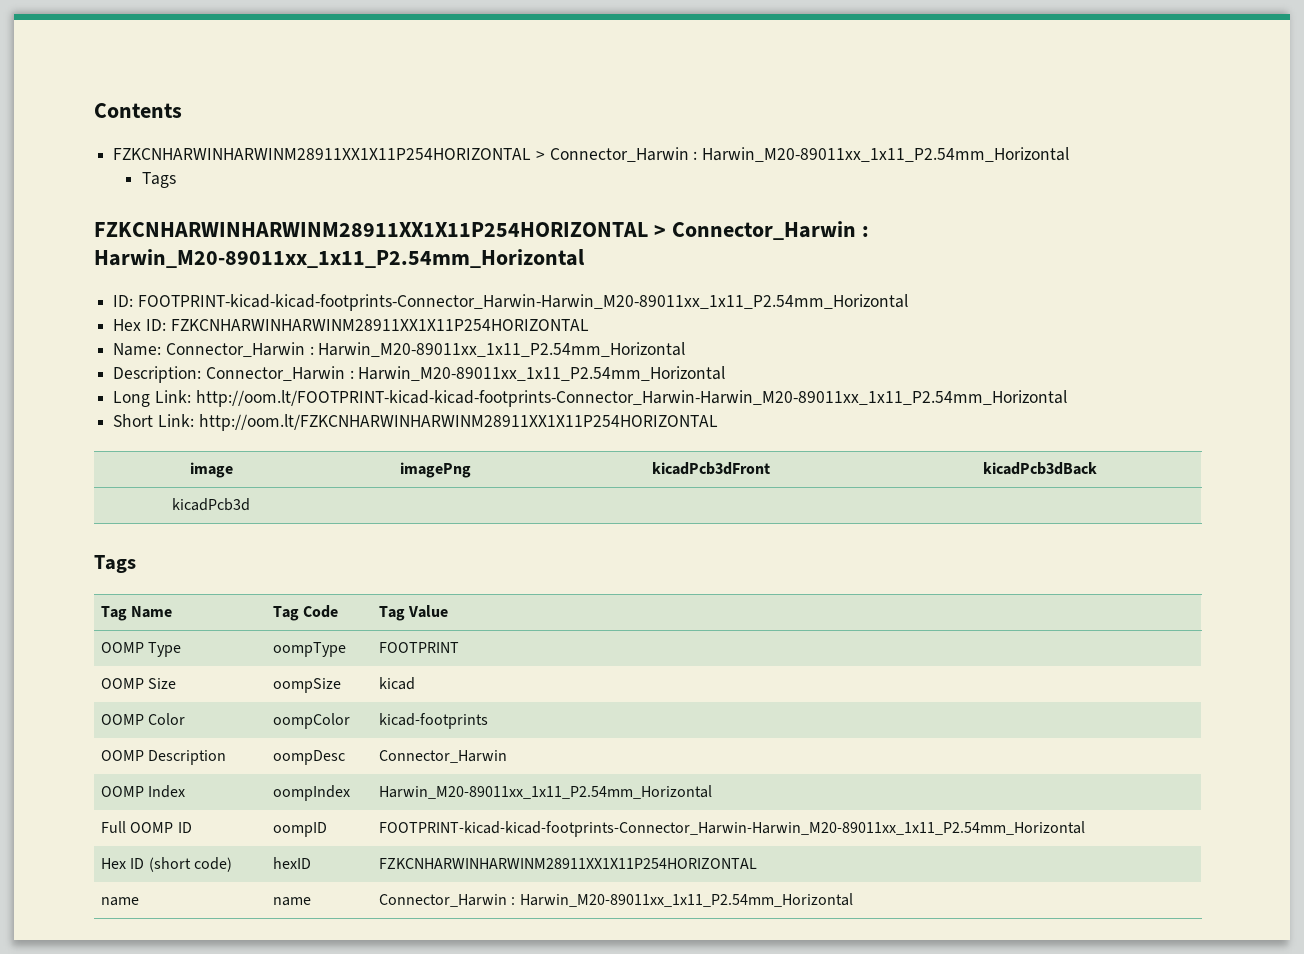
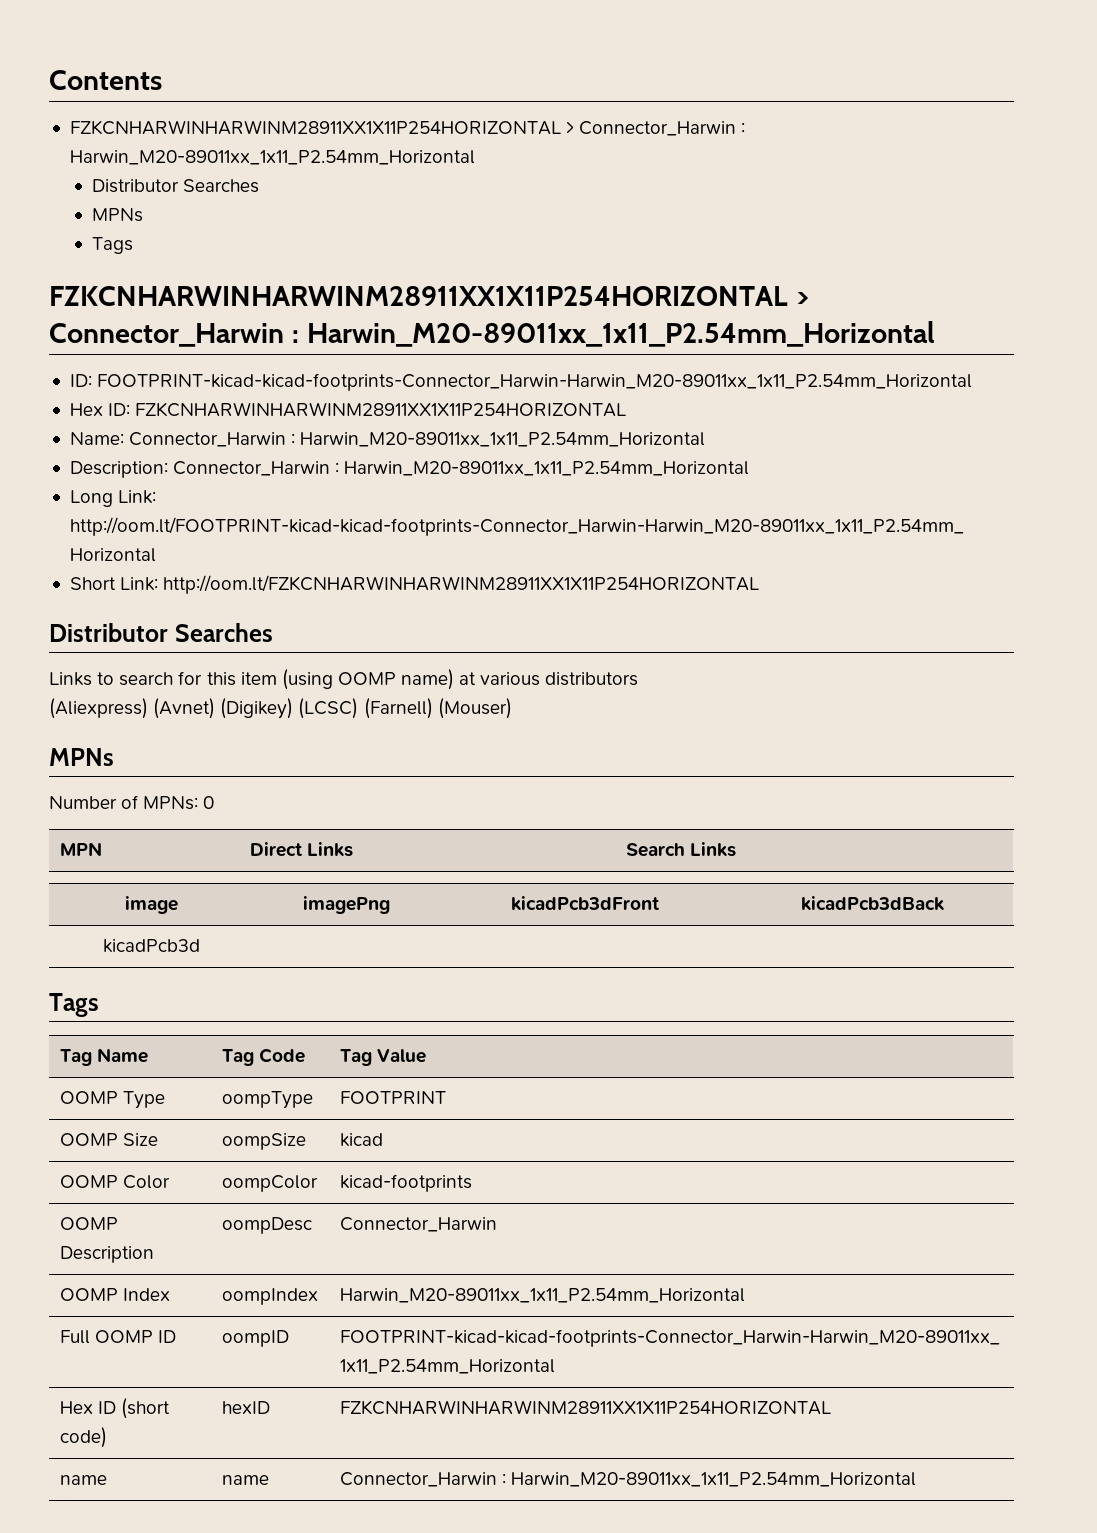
(1070, 154) none -> [92,179,260,193] [92,208,144,222] // Distributor Searches // MPNs
(718, 422) none -> [49,623,273,642] [49,669,639,690] [49,698,512,719] [49,748,114,766] [49,795,215,810] [59,842,102,856] [249,842,353,857] [625,842,736,857] // Distributor Searches // Links to search for this item (using OOMP name) at various distributors // (Aliexpress) (Avnet) (Digikey) (LCSC) (Farnell) (Mouser) // MPNs // Number of MPNs: 0 // MPN | Direct Links | Search Links

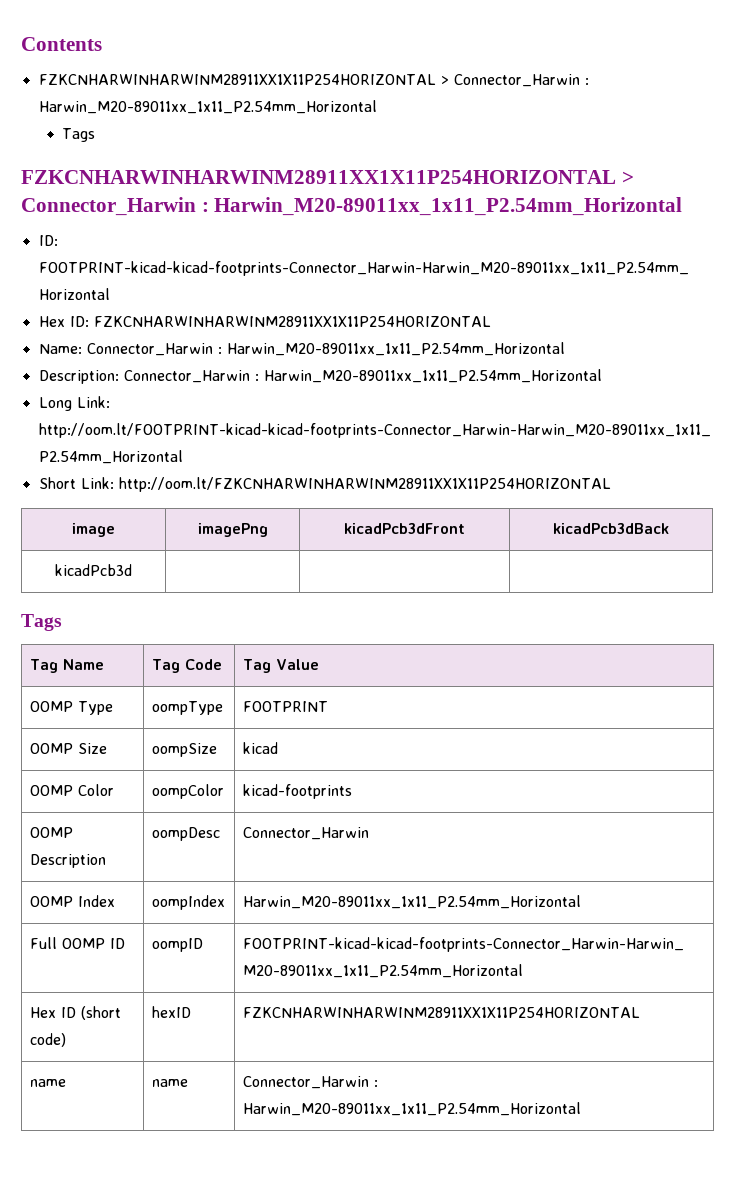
[92,179,260,193] [92,208,144,222] // Distributor Searches // MPNs -> (377, 107) none
[49,623,273,642] [49,669,639,690] [49,698,512,719] [49,748,114,766] [49,795,215,810] [59,842,102,856] [249,842,353,857] [625,842,736,857] // Distributor Searches // Links to search for this item (using OOMP name) at various distributors // (Aliexpress) (Avnet) (Digikey) (LCSC) (Farnell) (Mouser) // MPNs // Number of MPNs: 0 // MPN | Direct Links | Search Links -> (611, 484) none

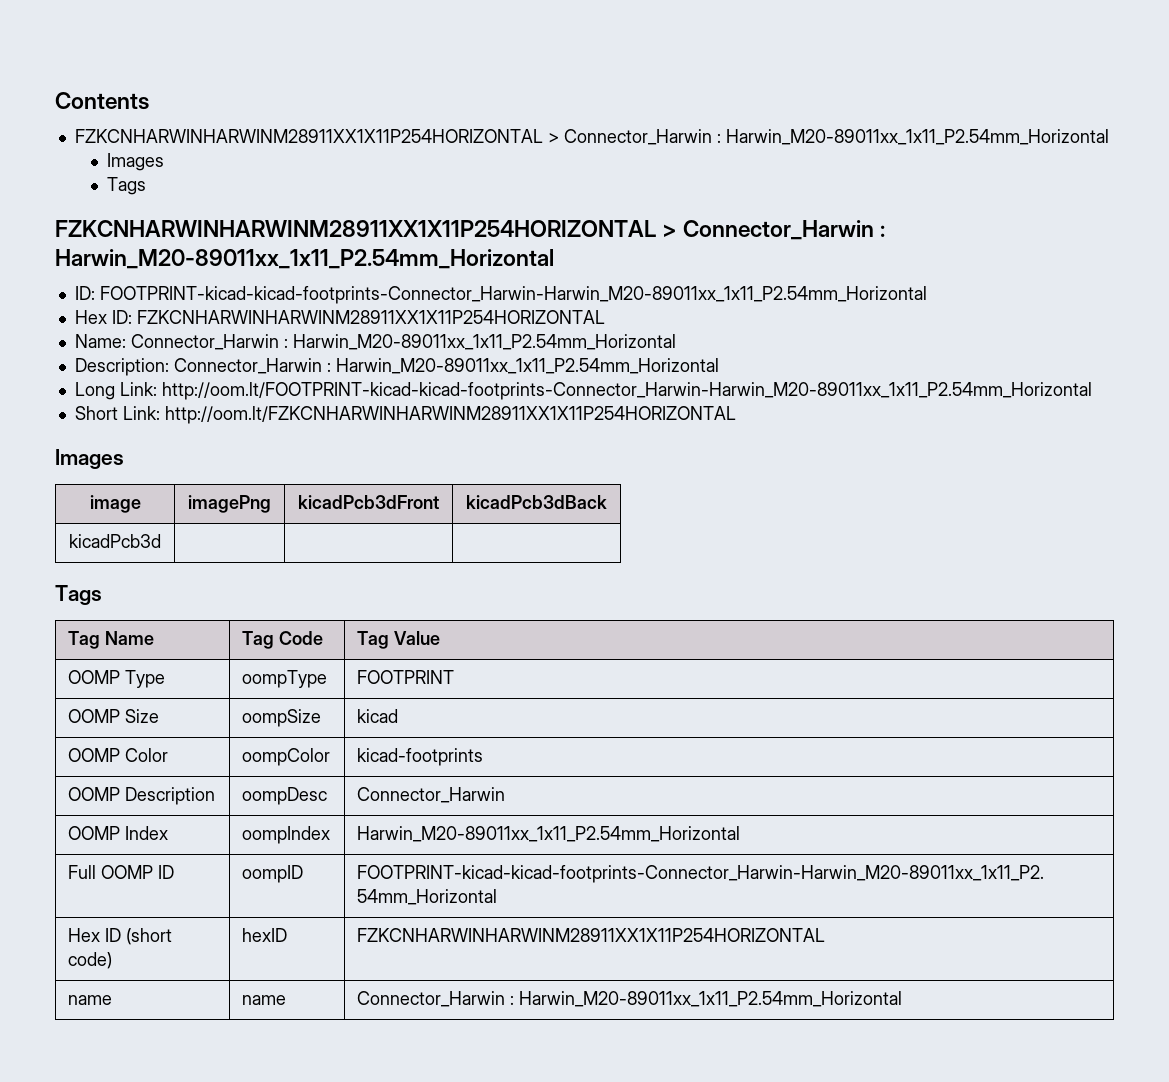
(377, 107) none -> [106,153,164,171] // Images
(611, 484) none -> [55,449,124,469] // Images

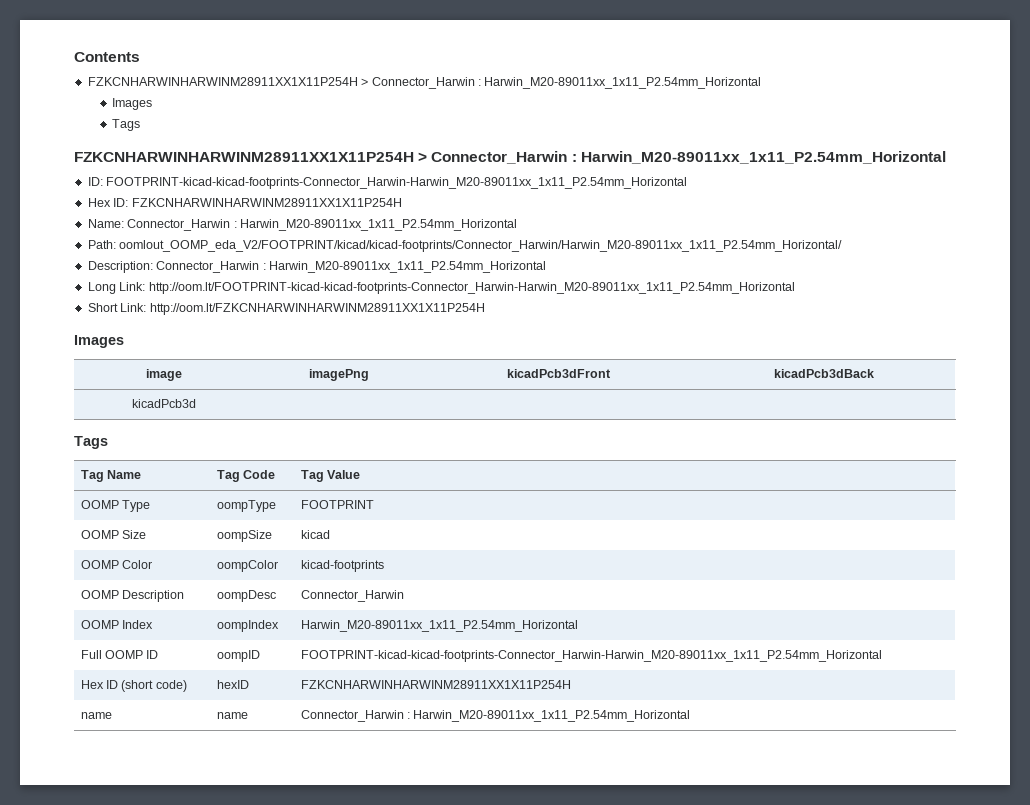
[74,129,543,143] FZKCNHARWINHARWINM28911XX1X11P254HORIZONTAL -> [87,77,358,86] FZKCNHARWINHARWINM28911XX1X11P254H
[55,220,656,237] FZKCNHARWINHARWINM28911XX1X11P254HORIZONTAL -> [74,152,414,162] FZKCNHARWINHARWINM28911XX1X11P254H
[136,310,605,324] FZKCNHARWINHARWINM28911XX1X11P254HORIZONTAL -> [131,198,402,207] FZKCNHARWINHARWINM28911XX1X11P254H
(676, 342) none -> [87,240,843,252] // Path: oomlout_OOMP_eda_V2/FOOTPRINT/kicad/kicad-footprints/Connector_Harwin/Harwin_M20-89011xx_1x11_P2.54mm_Horizontal/
[164,406,736,424] http://oom.lt/FZKCNHARWINHARWINM28911XX1X11P254HORIZONTAL -> [149,303,485,315] http://oom.lt/FZKCNHARWINHARWINM28911XX1X11P254H
[357,928,826,942] FZKCNHARWINHARWINM28911XX1X11P254HORIZONTAL -> [300,680,571,689] FZKCNHARWINHARWINM28911XX1X11P254H

